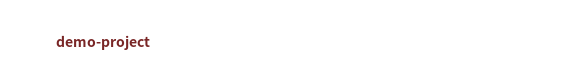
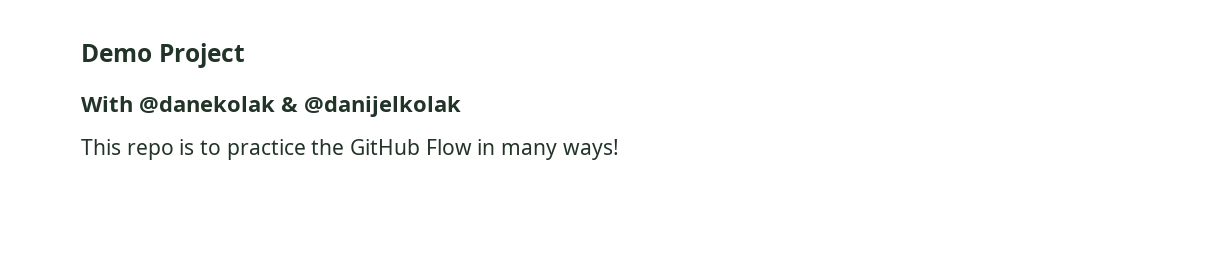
[56,35,150,50] demo-project -> [81,43,245,68] [81,96,461,117] [81,139,619,160] Demo Project // With @danekolak & @danijelkolak // This repo is to practice the GitHub Flow in many ways!

